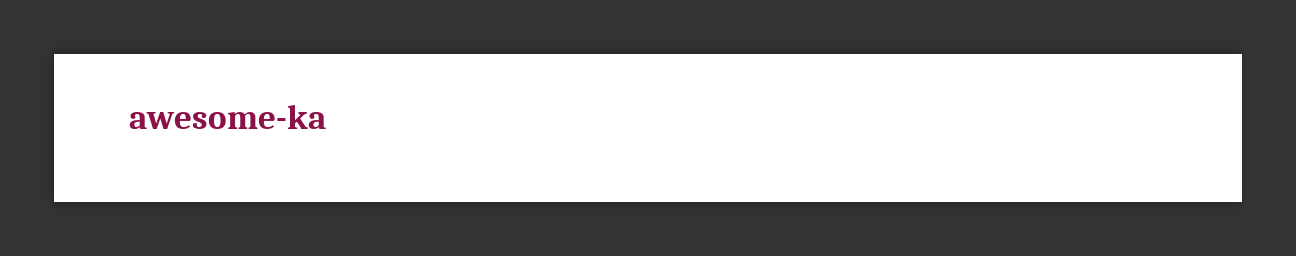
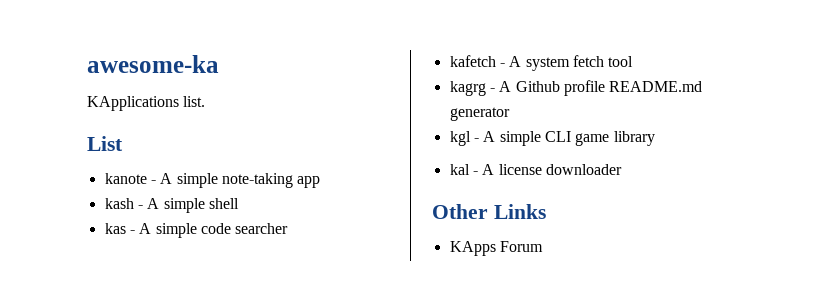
(326, 116) none -> [87,96,206,111] [87,136,123,151] [104,173,321,188] [104,198,239,213] [104,223,289,238] [449,55,634,71] [449,80,703,96] [449,107,510,121] [449,131,655,146] [449,164,622,175] [432,204,546,219] [449,241,543,256] // KApplications list. // List // kanote - A simple note-taking app // kash - A simple shell // kas - A simple code searcher // kafetch - A system fetch tool // kagrg - A Github profile README.md generator // kgl - A simple CLI game library // kal - A license downloader // Other Links // KApps Forum

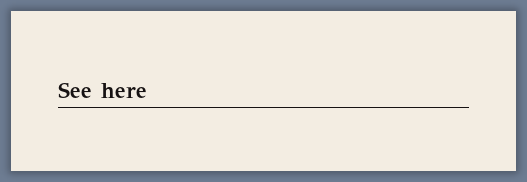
[87,55,219,73] [87,96,206,111] [87,136,123,151] [104,173,321,188] [104,198,239,213] [104,223,289,238] [449,55,634,71] [449,80,703,96] [449,107,510,121] [449,131,655,146] [449,164,622,175] [432,204,546,219] [449,241,543,256] awesome-ka // KApplications list. // List // kanote - A simple note-taking app // kash - A simple shell // kas - A simple code searcher // kafetch - A system fetch tool // kagrg - A Github profile README.md generator // kgl - A simple CLI game library // kal - A license downloader // Other Links // KApps Forum -> [58,82,147,98] See here

